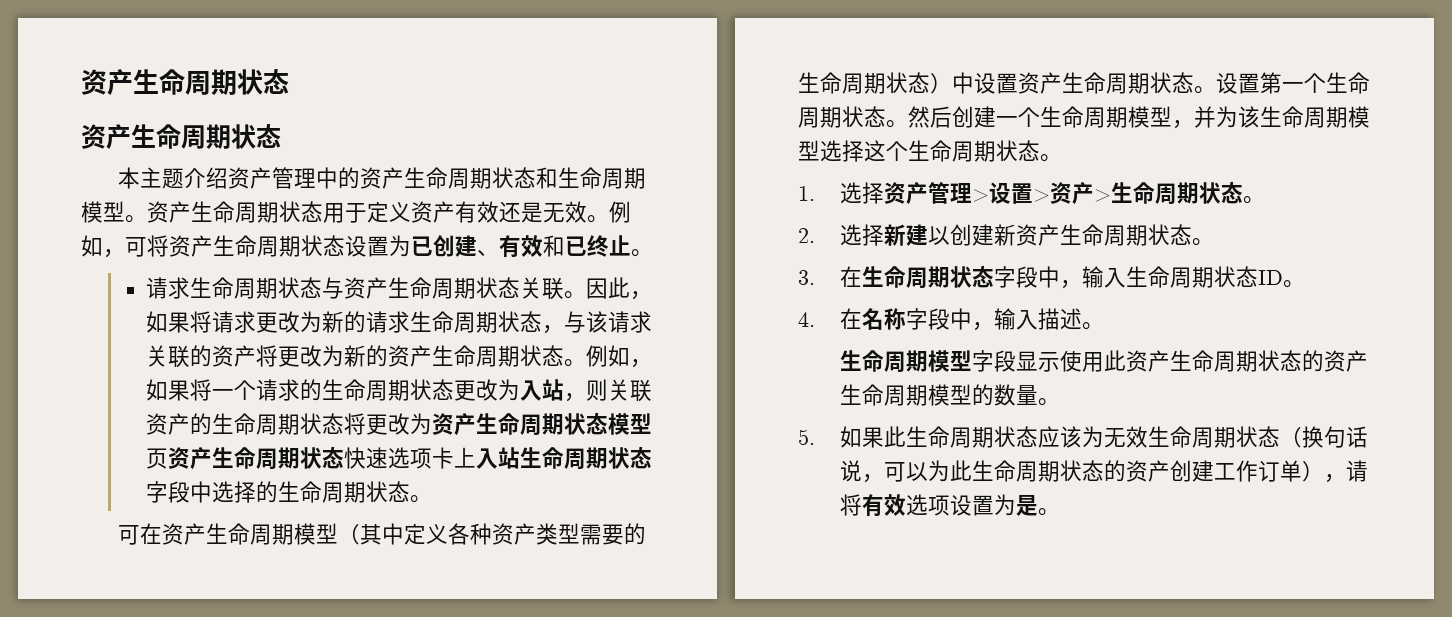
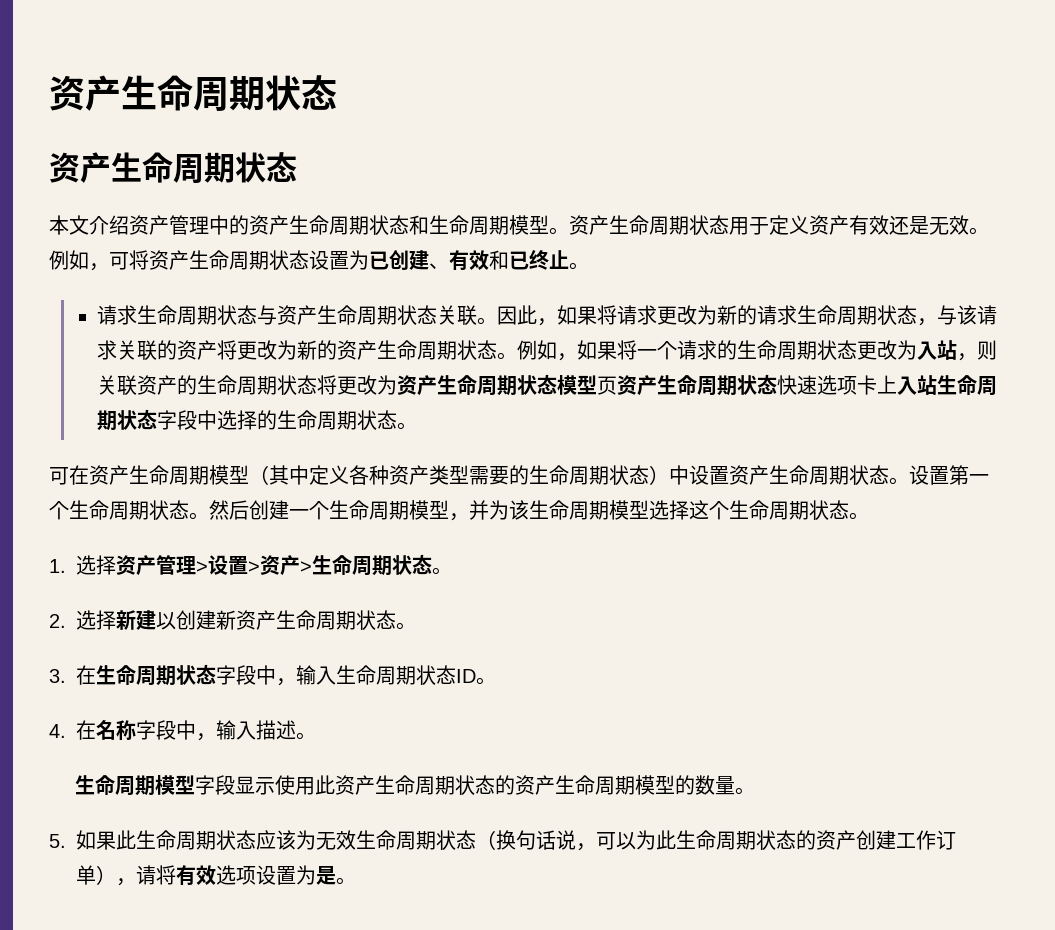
[140,167,185,189] 主题 -> [69,215,89,235] 文

